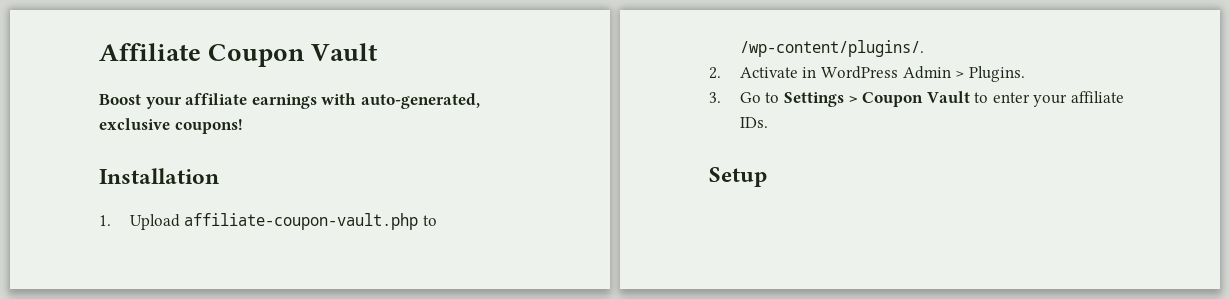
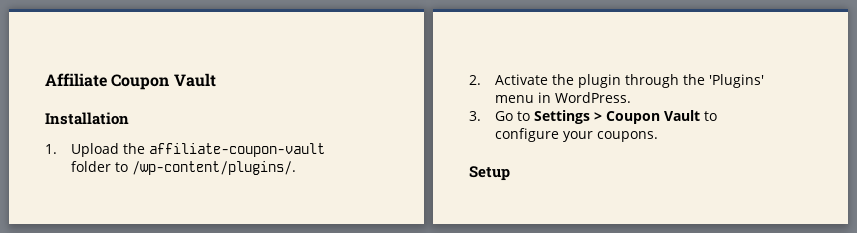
[99,93,480,109] [99,118,243,134] // Boost your affiliate earnings with auto-generated, exclusive coupons! -> (216, 80) none
[184,213,419,230] affiliate-coupon-vault.php -> [122,143,325,157] [70,161,111,172] the affiliate-coupon-vault folder
[802,66,1025,82] in WordPress Admin > Plugins. -> [551,74,764,88] [494,92,631,103] the plugin through the 'Plugins' menu in WordPress.
[992,91,1125,107] [739,117,768,128] enter your affiliate IDs. -> [494,128,658,142] configure your coupons.

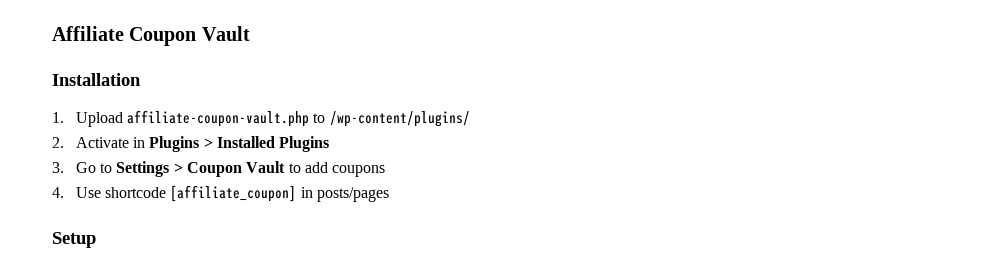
[122,143,325,157] [70,161,296,175] [469,74,764,88] [494,92,631,103] the affiliate-coupon-vault folder to /wp-content/plugins/. // 2. Activate the plugin through the 'Plugins' menu in WordPress. -> [126,110,470,127] [52,136,330,152] affiliate-coupon-vault.php to /wp-content/plugins/ // 2. Activate in Plugins > Installed Plugins
[494,128,658,142] configure your coupons. -> [304,162,386,177] [52,185,389,202] add coupons // 4. Use shortcode [affiliate_coupon] in posts/pages

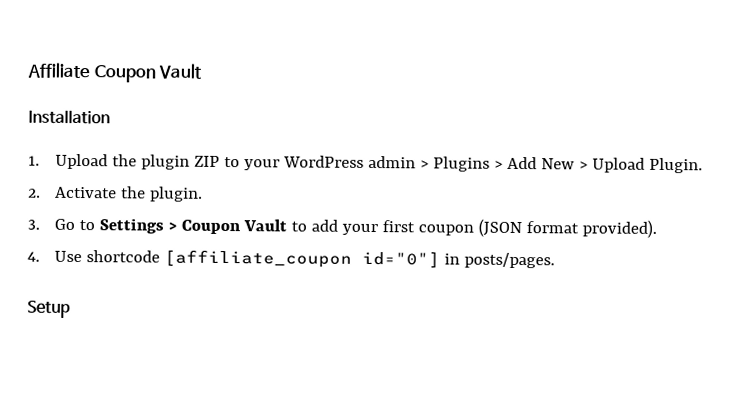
[126,110,470,127] [52,136,330,152] affiliate-coupon-vault.php to /wp-content/plugins/ // 2. Activate in Plugins > Installed Plugins -> [111,154,703,174] [28,186,203,202] the plugin ZIP to your WordPress admin > Plugins > Add New > Upload Plugin. // 2. Activate the plugin.
[332,165,386,177] coupons -> [341,218,657,238] your first coupon (JSON format provided).
[170,185,389,202] [affiliate_coupon] in posts/pages -> [163,249,555,269] [affiliate_coupon id="0"] in posts/pages.

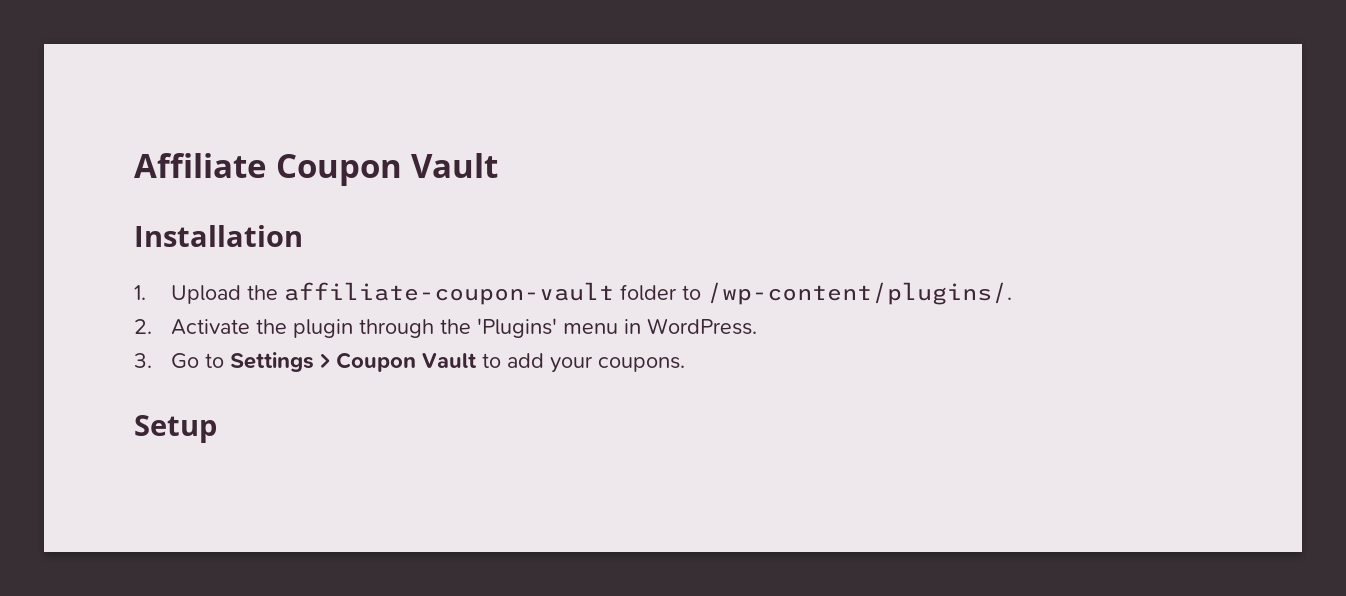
[140,154,703,174] [28,186,203,202] plugin ZIP to your WordPress admin > Plugins > Add New > Upload Plugin. // 2. Activate the plugin. -> [284,282,1013,305] [134,318,758,338] affiliate-coupon-vault folder to /wp-content/plugins/. // 2. Activate the plugin through the 'Plugins' menu in WordPress.
[381,218,657,238] [27,249,555,269] first coupon (JSON format provided). // 4. Use shortcode [affiliate_coupon id="0"] in posts/pages. -> [598,357,686,372] coupons.

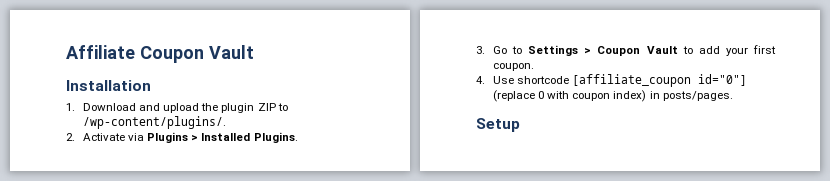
[171,282,1013,305] [134,318,758,338] Upload the affiliate-coupon-vault folder to /wp-content/plugins/. // 2. Activate the plugin through the 'Plugins' menu in WordPress. -> [83,103,288,113] [83,116,227,129] [66,132,298,143] Download and upload the plugin ZIP to /wp-content/plugins/. // 2. Activate via Plugins > Installed Plugins.
[598,357,686,372] coupons. -> [753,45,776,54] [493,63,535,71] [476,74,748,87] [493,90,733,102] first coupon. // 4. Use shortcode [affiliate_coupon id="0"] (replace 0 with coupon index) in posts/pages.

